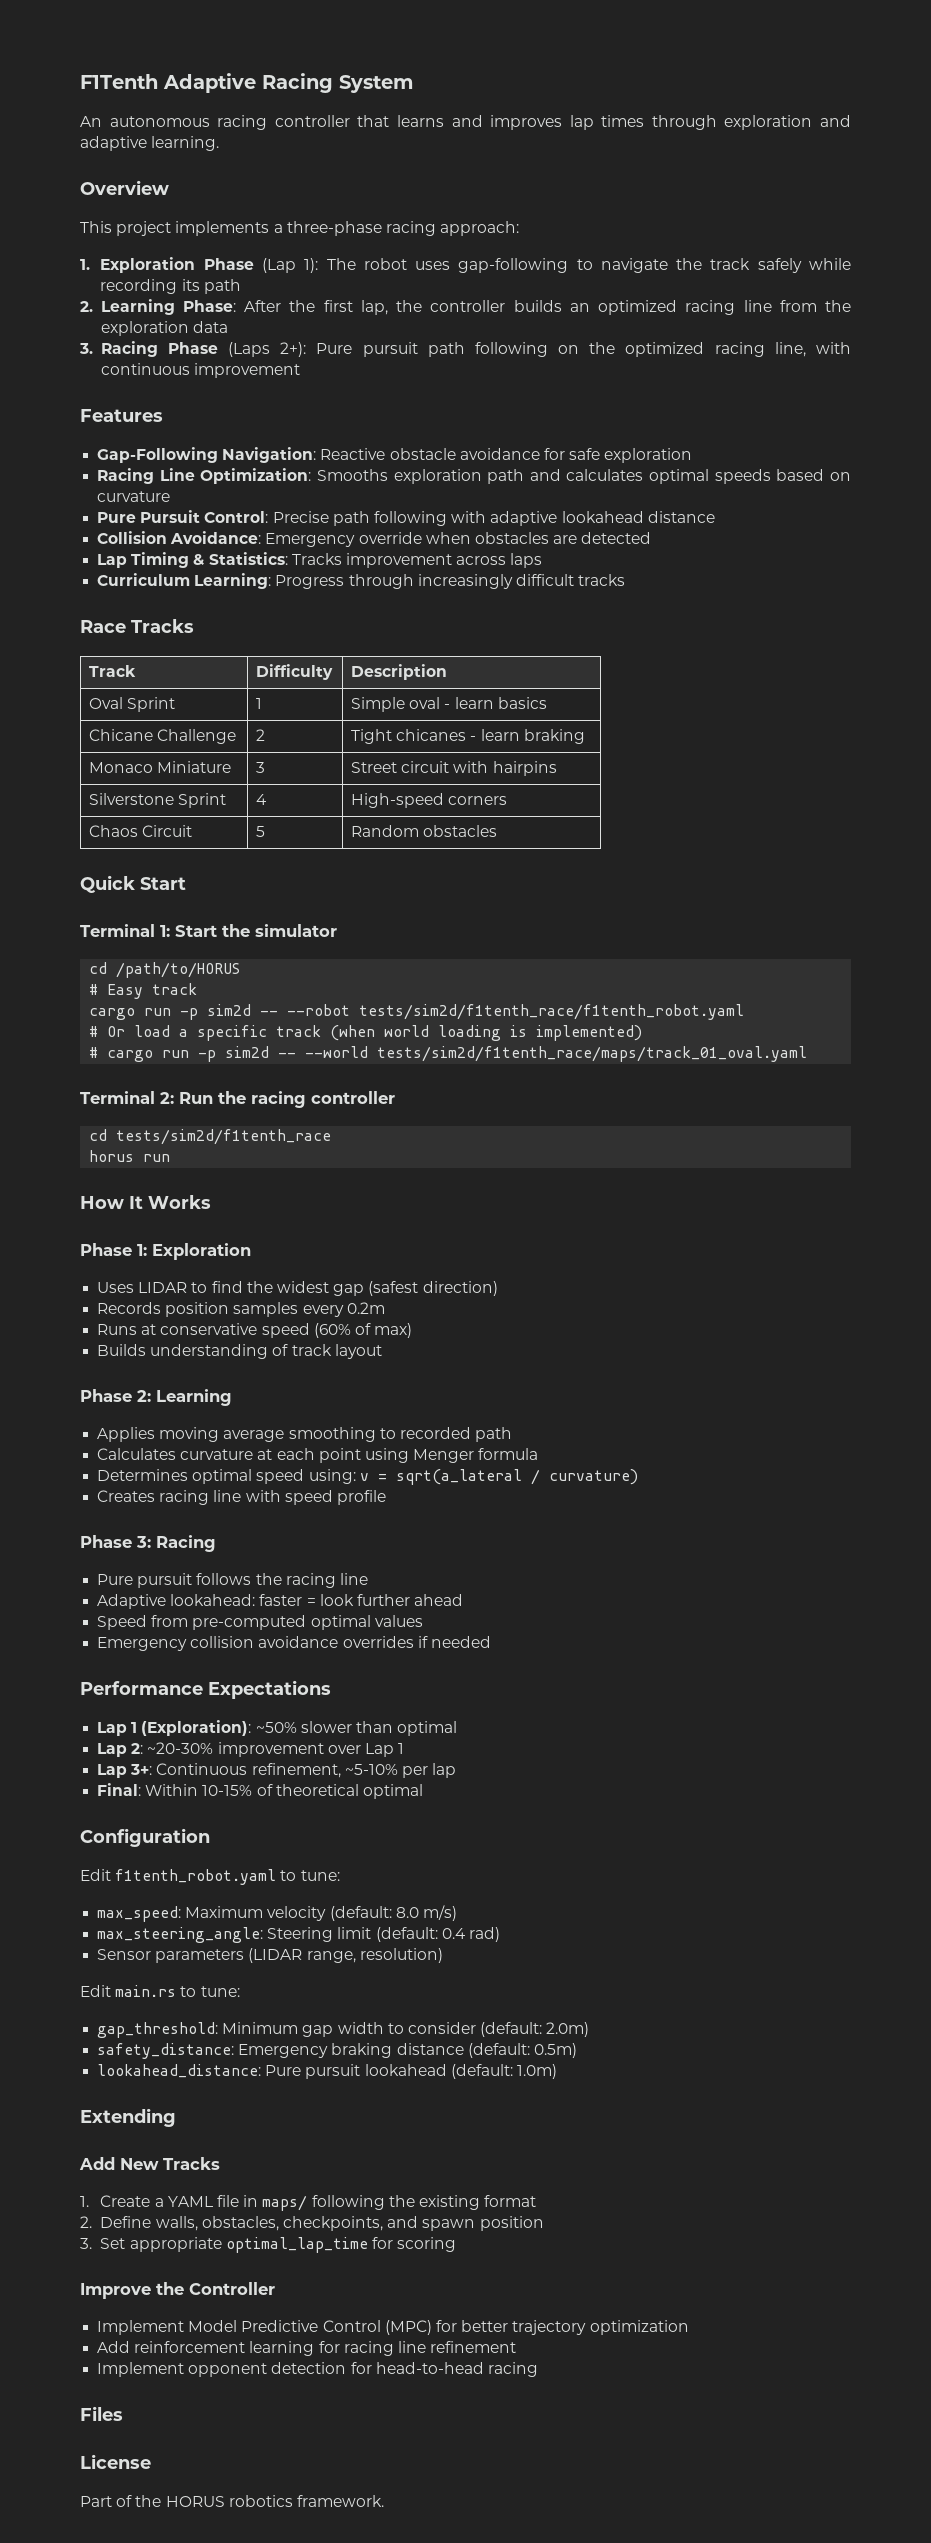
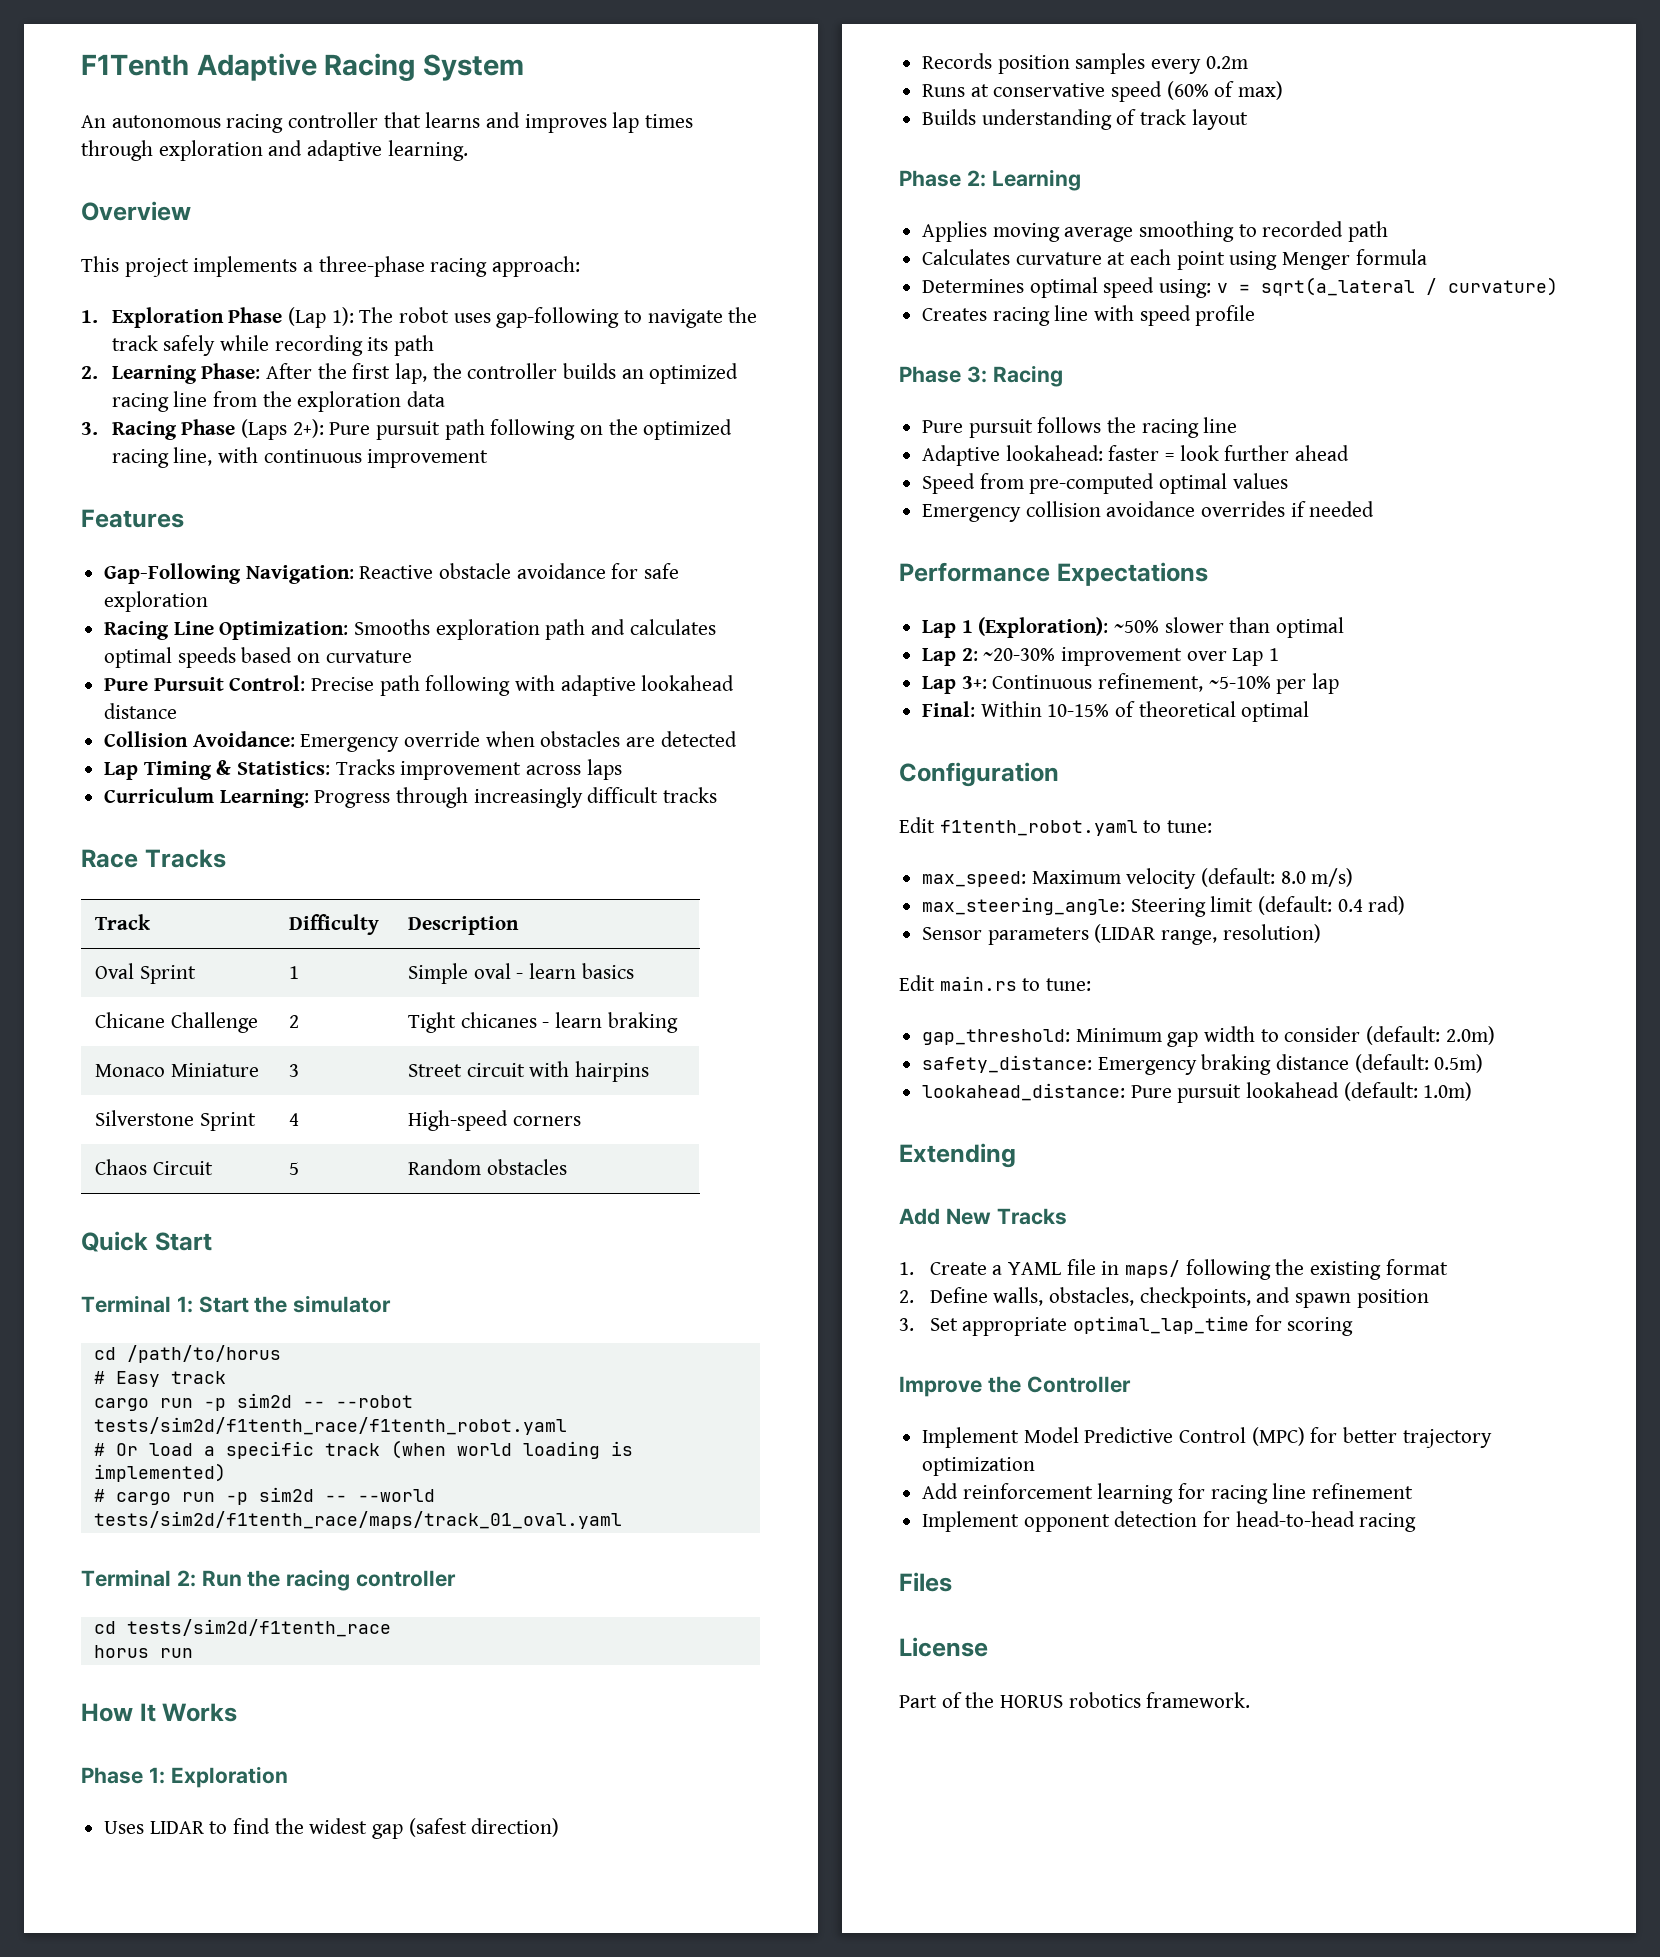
[116,962,241,978] /path/to/HORUS -> [126,1345,281,1363] /path/to/horus

